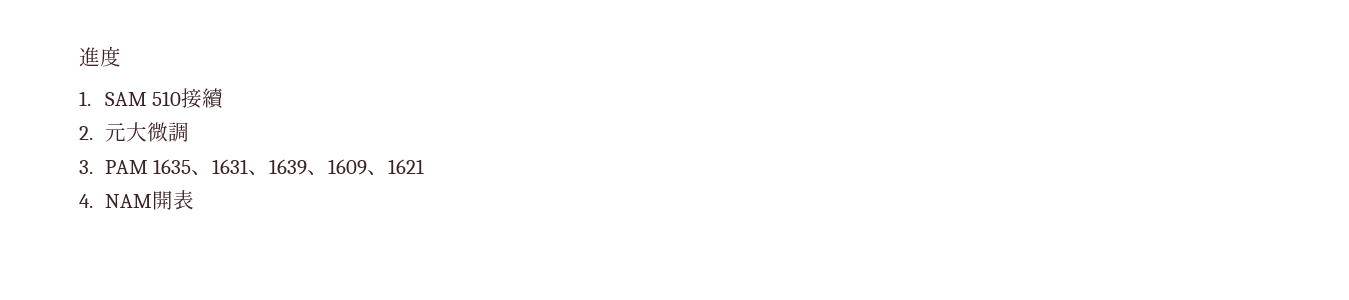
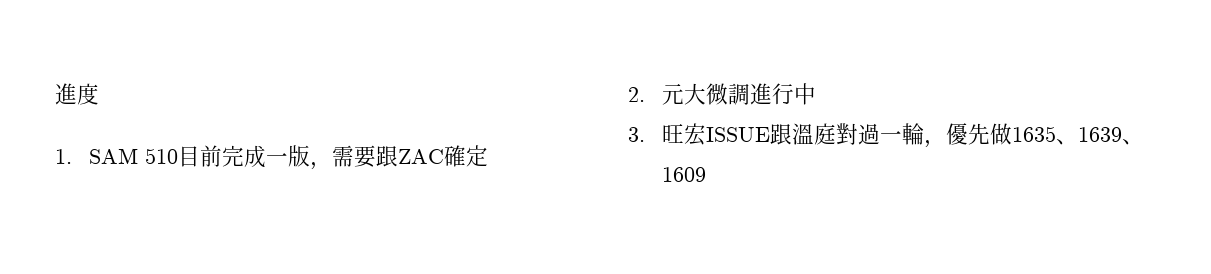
[181,88,225,109] 接續 -> [178,145,489,170] 目前完成一版，需要跟ZAC確定
(189, 132) none -> [750,83,817,105] 進行中
[104,159,425,176] [79,190,194,210] PAM 1635、1631、1639、1609、1621 // 4. NAM開表 -> [662,123,1145,148] [662,167,707,182] 旺宏ISSUE跟溫庭對過一輪，優先做1635、1639、1609

